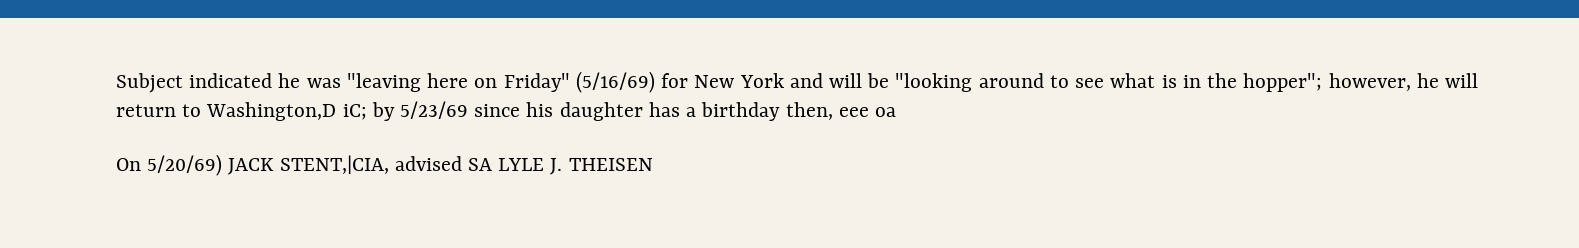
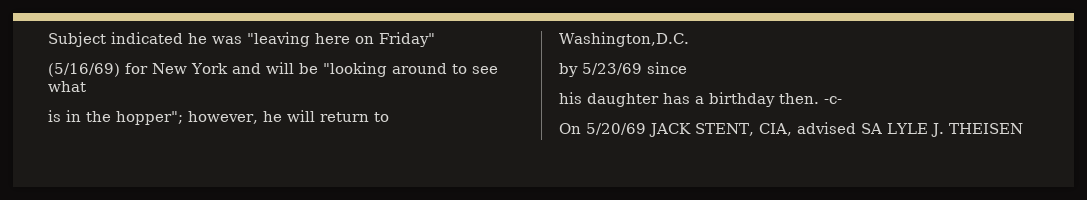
(570, 82) none -> (435, 39) //
(1156, 80) none -> (86, 86) //
[206,102,367,121] Washington,D iC; -> [559,32,689,47] Washington,D.C. //
(521, 110) none -> (687, 68) //
[785,102,896,120] [116,154,389,176] then, eee oa // On 5/20/69) JACK STENT,|CIA, -> [779,93,842,104] [559,123,792,137] then. -c- // On 5/20/69 JACK STENT, CIA,

